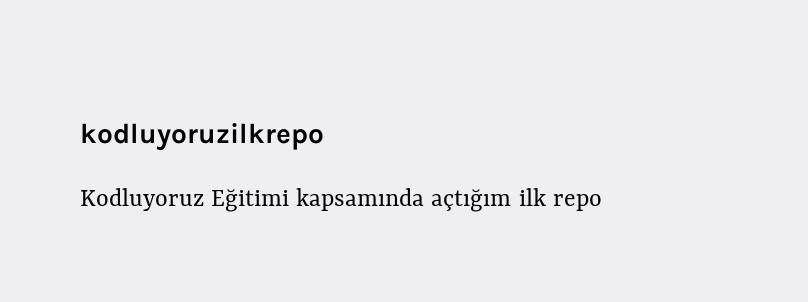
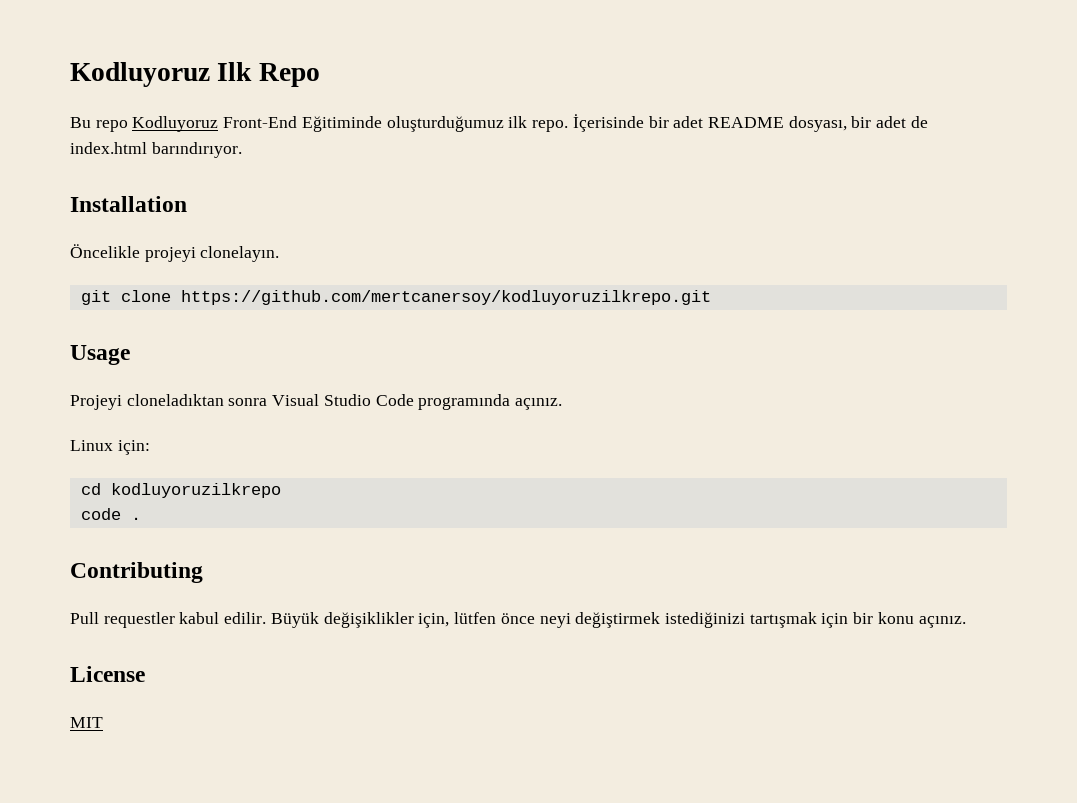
[80,123,324,151] [80,188,602,212] kodluyoruzilkrepo // Kodluyoruz Eğitimi kapsamında açtığım ilk repo -> [70,62,320,87] [70,114,928,132] [70,142,242,158] [70,196,187,212] [70,244,280,262] [80,290,711,305] [70,345,130,365] [70,394,563,410] [70,440,150,455] [80,483,281,498] [80,508,141,520] [70,562,203,583] [70,612,966,628] [70,666,145,682] [70,717,103,728] Kodluyoruz Ilk Repo // Bu repo Kodluyoruz Front-End Eğitiminde oluşturduğumuz ilk repo. İçerisinde bir adet README dosyası, bir adet de index.html barındırıyor. // Installation // Öncelikle projeyi clonelayın. // git clone https://github.com/mertcanersoy/kodluyoruzilkrepo.git // Usage // Projeyi cloneladıktan sonra Visual Studio Code programında açınız. // Linux için: // cd kodluyoruzilkrepo // code . // Contributing // Pull requestler kabul edilir. Büyük değişiklikler için, lütfen önce neyi değiştirmek istediğinizi tartışmak için bir konu açınız. // License // MIT

